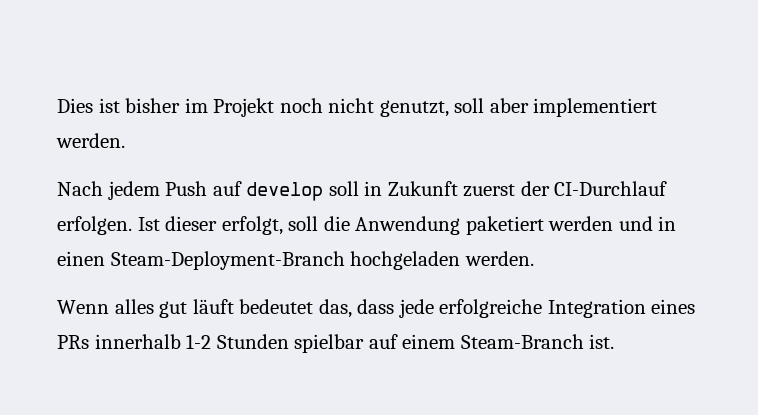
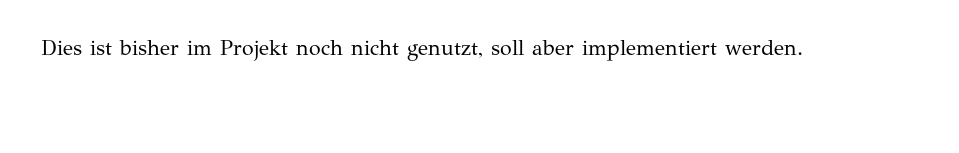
[57,181,668,201] [57,216,677,235] [57,251,534,270] [57,299,696,318] [57,334,615,353] // Nach jedem Push auf develop soll in Zukunft zuerst der CI-Durchlauf erfolgen. Ist dieser erfolgt, soll die Anwendung paketiert werden und in einen Steam-Deployment-Branch hochgeladen werden. // Wenn alles gut läuft bedeutet das, dass jede erfolgreiche Integration eines PRs innerhalb 1-2 Stunden spielbar auf einem Steam-Branch ist. -> (803, 47) none

